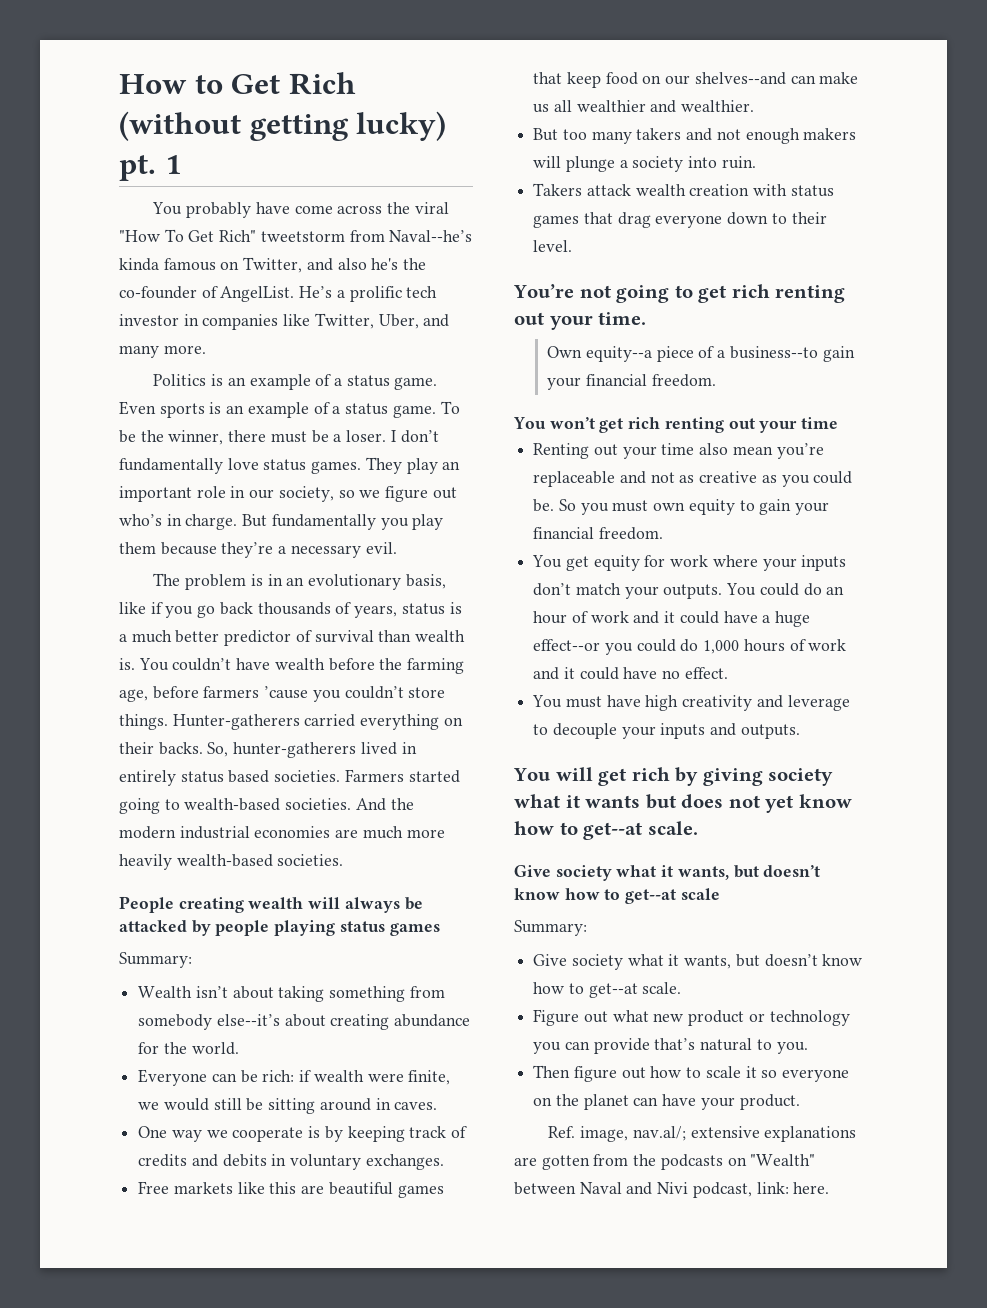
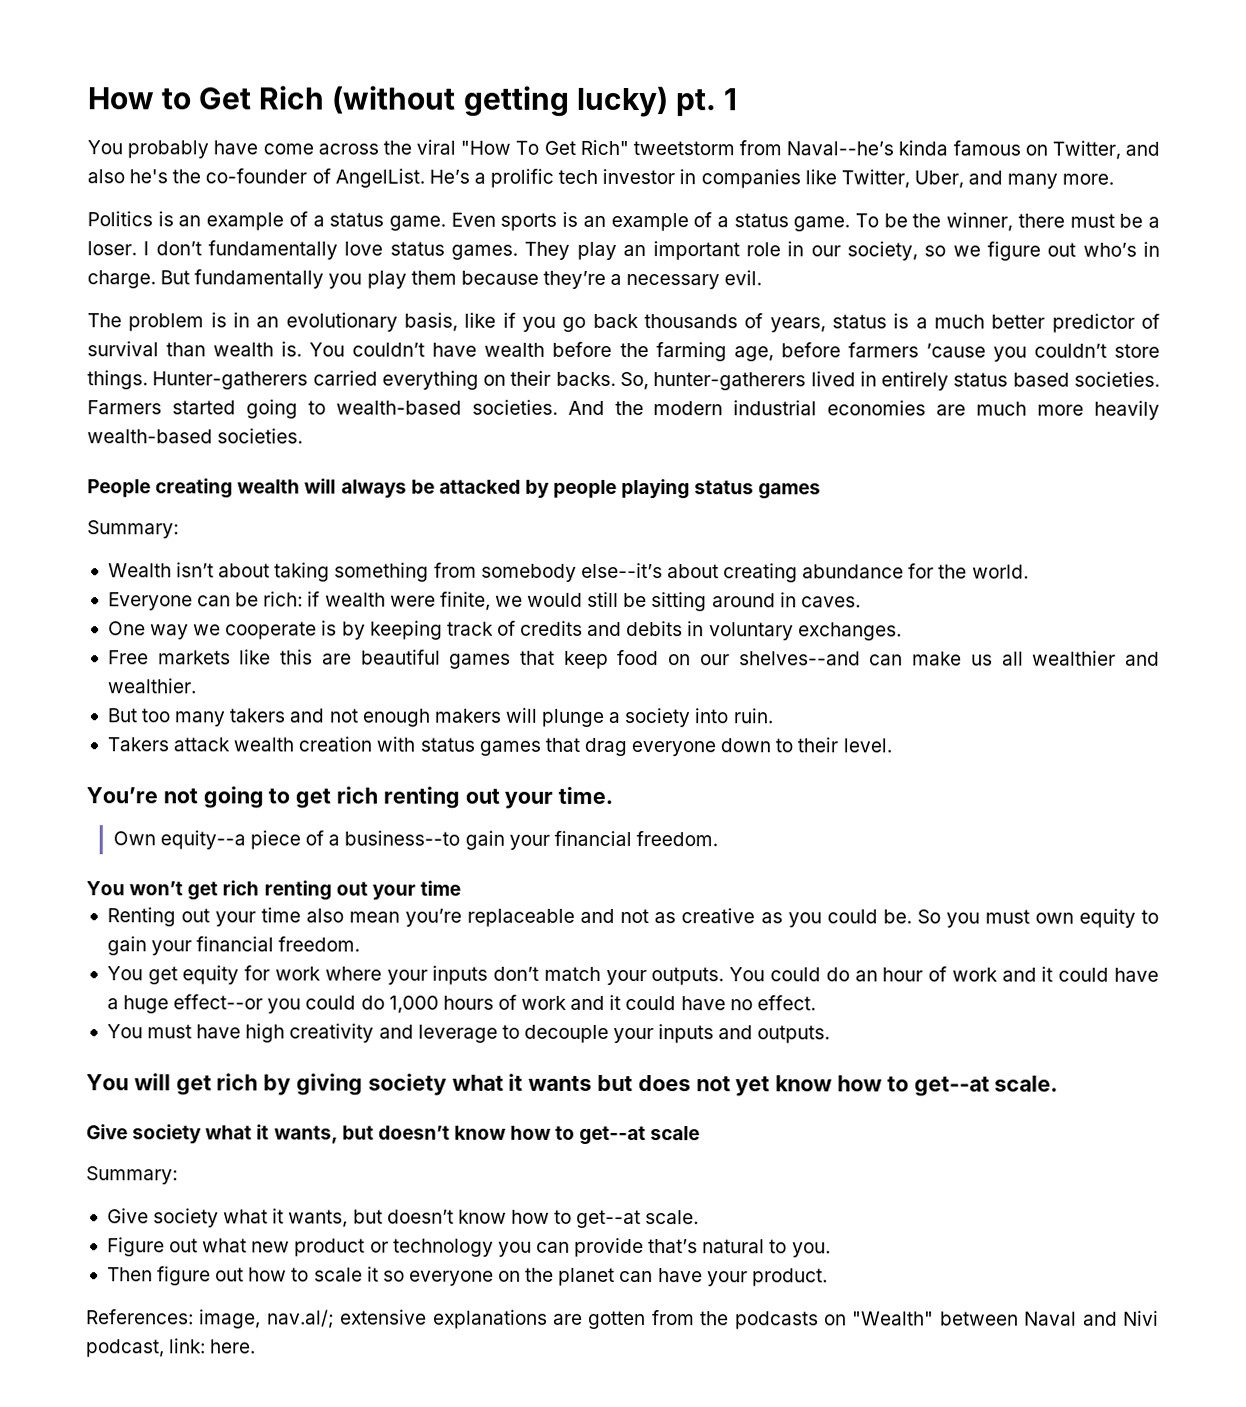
[548,1126,576,1138] Ref. -> [86,1309,194,1325] References:

